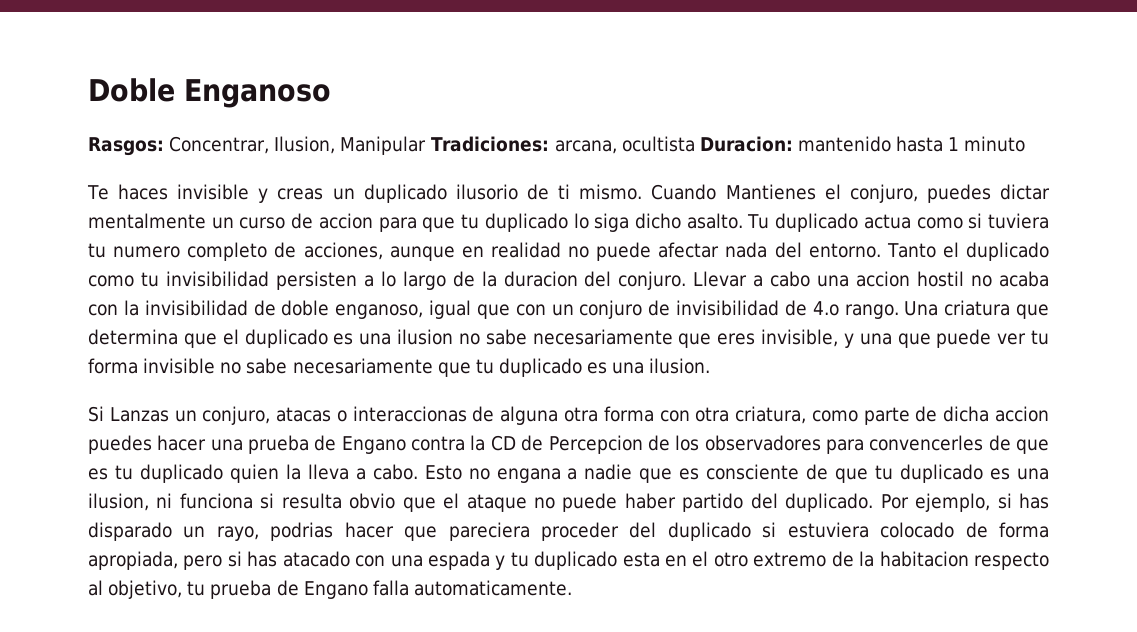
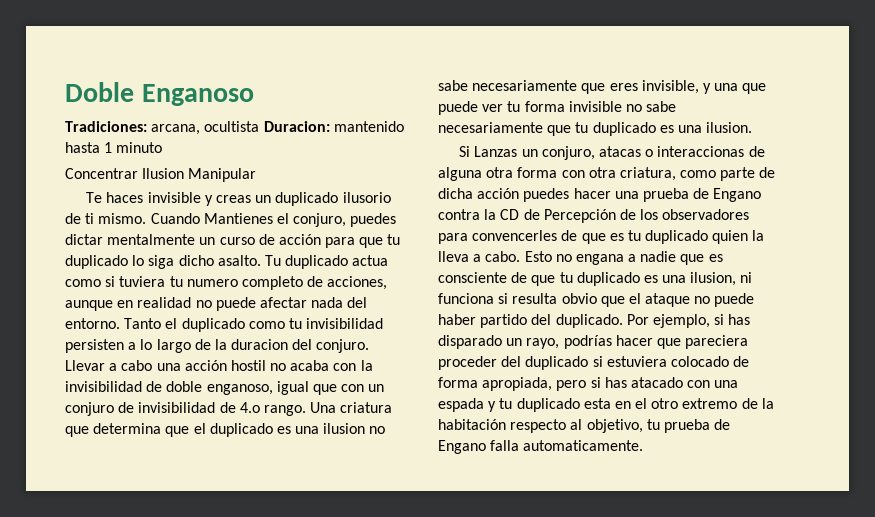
[88,136,427,156] Rasgos: Concentrar, Ilusion, Manipular -> (254, 95) none
(1026, 144) none -> [65,168,257,182] // Concentrar Ilusion Manipular
[318,213,373,229] accion -> [278,234,321,245] acción
[856,271,911,287] accion -> [184,360,227,371] acción
[995,406,1050,422] accion -> [477,188,520,199] acción
[548,435,643,454] Percepcion -> [543,209,616,223] Percepción
[270,522,334,541] podrias -> [563,335,612,349] podrías
[879,551,969,567] habitacion -> [438,419,506,430] habitación

